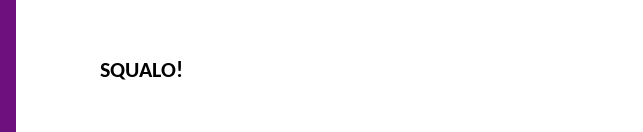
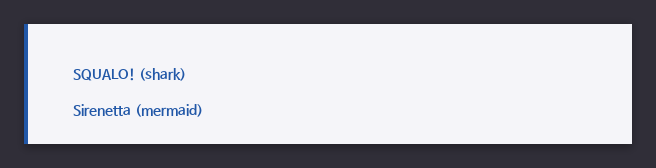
(183, 70) none -> [138,68,186,81] [73,104,203,117] (shark) // Sirenetta (mermaid)

